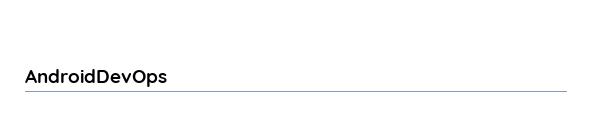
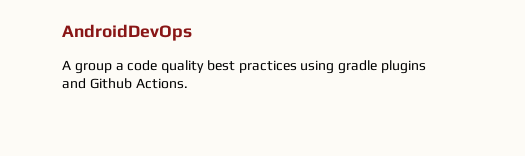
(167, 78) none -> [62,60,427,74] [62,78,188,89] // A group a code quality best practices using gradle plugins and Github Actions.

